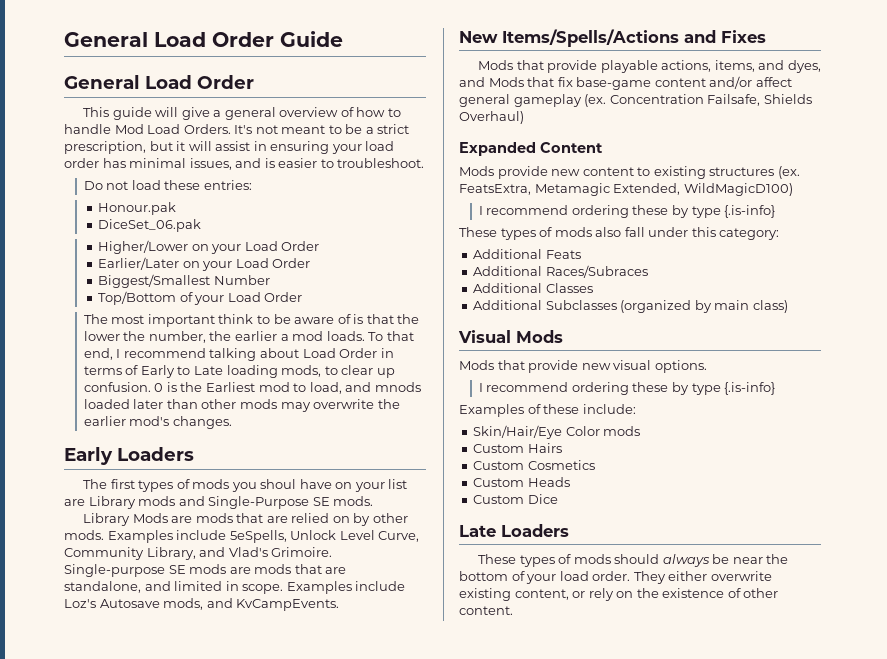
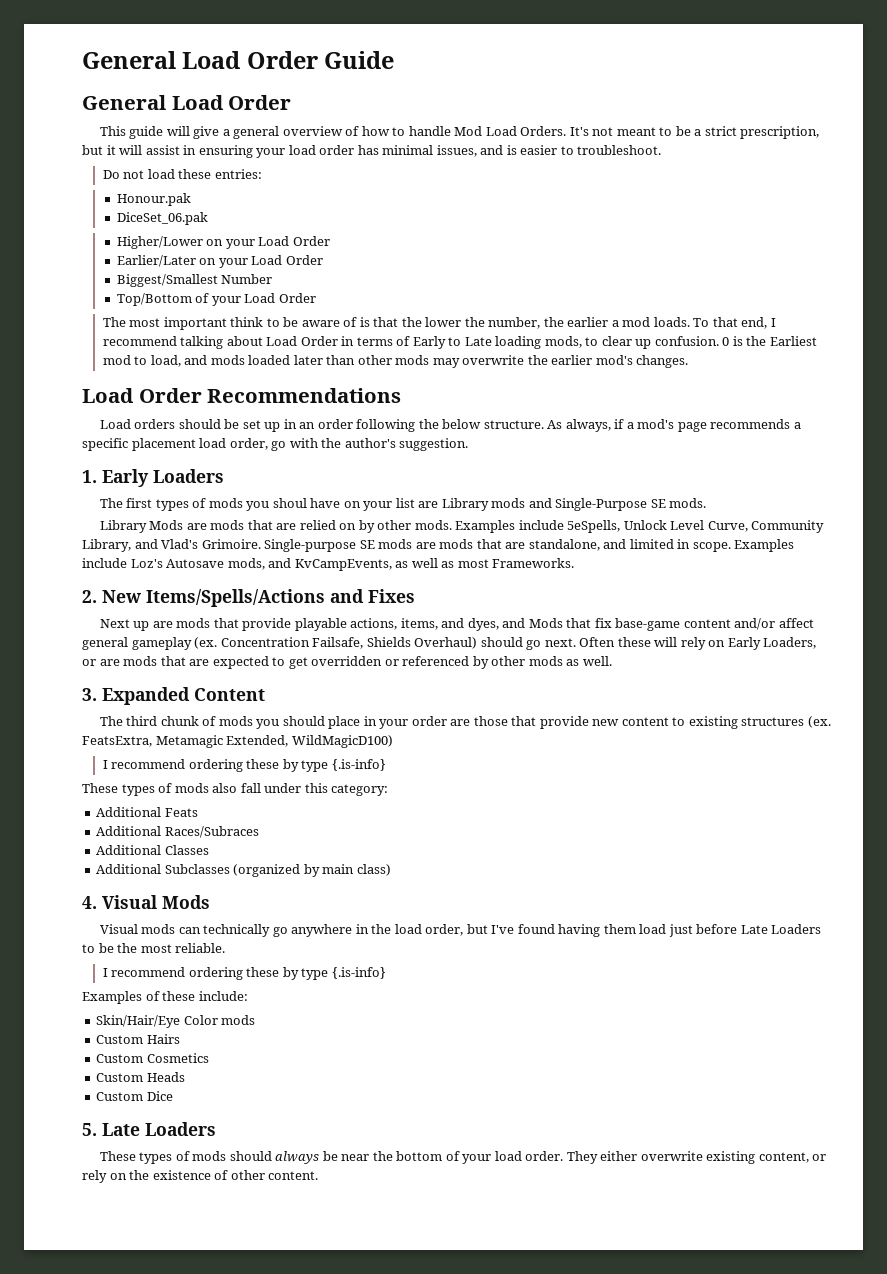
[374,382,421,392] mnods -> [210,355,245,365] mods
(232, 422) none -> [82,388,402,403] [99,419,801,432] [82,438,469,451] [82,470,97,483] Load Order Recommendations // Load orders should be set up in an order following the below structure. As always, if a mod's page recommends a specific placement load order, go with the author's suggestion. // 1.
[236,599,340,611] KvCampEvents. // -> [294,558,575,571] [82,590,97,603] KvCampEvents, as well as most Frameworks. // 2.
[478,60,514,70] Mods -> [99,618,211,631] Next up are mods
[459,142,603,156] [459,166,494,176] // Expanded Content // Mods -> [480,637,817,650] [82,656,612,669] [82,687,265,705] [99,716,537,729] should go next. Often these will rely on Early Loaders, or are mods that are expected to get overridden or referenced by other mods as well. // 3. Expanded Content // The third chunk of mods you should place in your order are those that
(788, 306) none -> [82,896,97,909] 4.
[459,360,707,373] Mods that provide new visual options. -> [99,924,822,937] [82,943,226,953] Visual mods can technically go anywhere in the load order, but I've found having them load just before Late Loaders to be the most reliable.
(558, 499) none -> [82,1123,97,1136] 5.

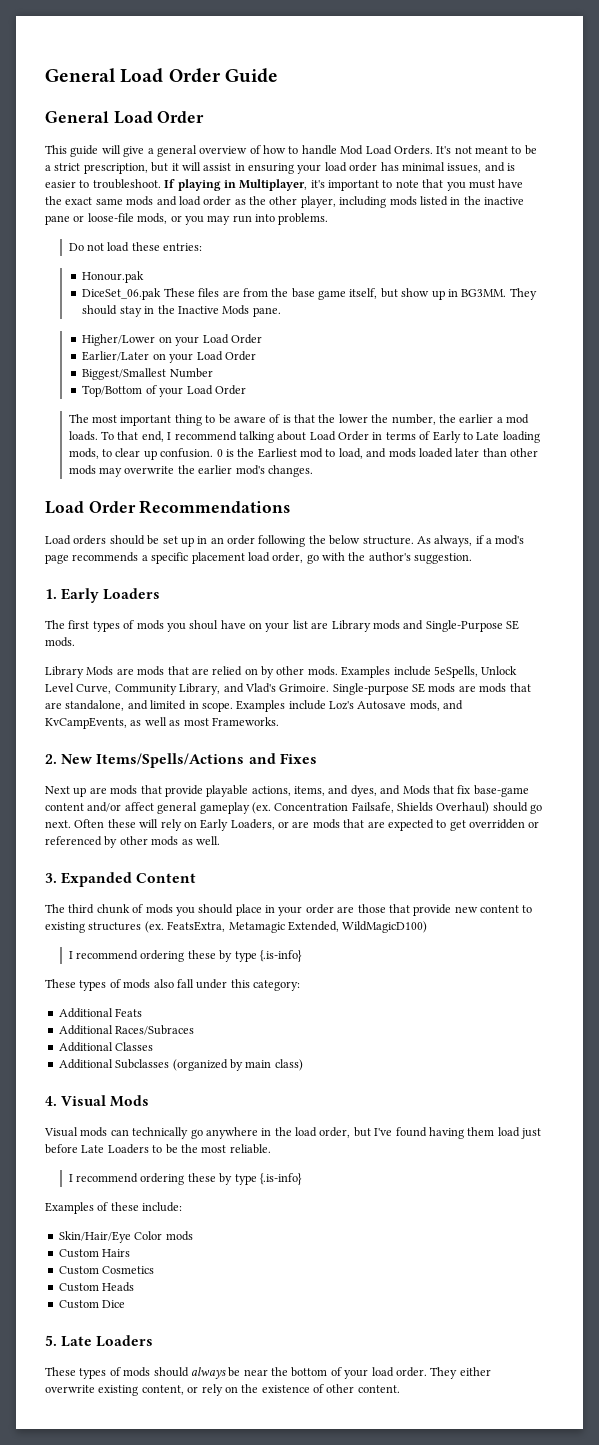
(662, 150) none -> [164,179,524,191] [45,196,524,208] [45,213,329,225] If playing in Multiplayer, it's important to note that you must have the exact same mods and load order as the other player, including mods listed in the inactive pane or loose-file mods, or you may run into problems.
(208, 218) none -> [163,288,537,300] [82,305,281,317] These files are from the base game itself, but show up in BG3MM. They should stay in the Inactive Mods pane.
[230,317,264,327] think -> [174,414,202,426] thing

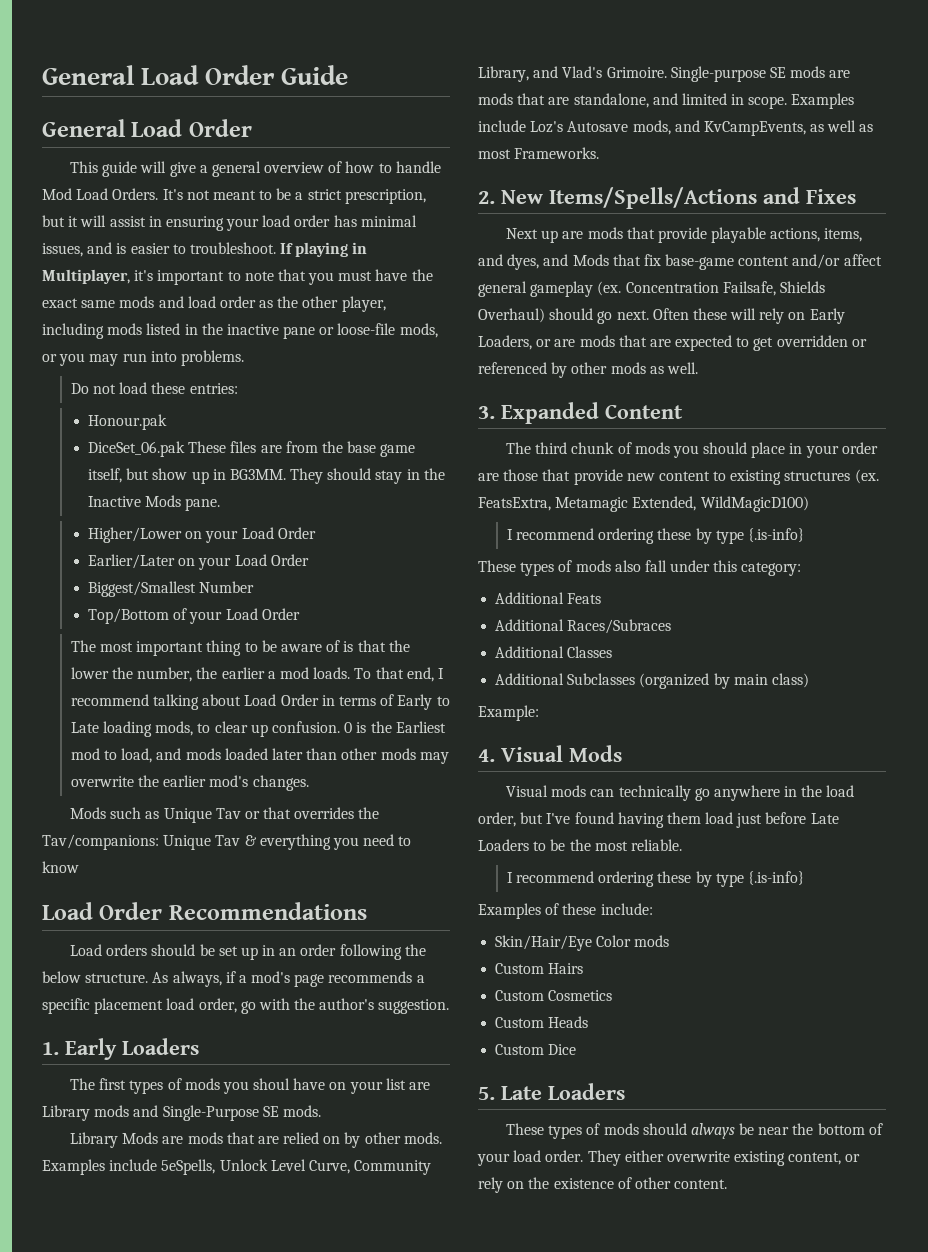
(313, 471) none -> [69,807,380,823] [42,834,412,850] [42,861,79,873] // Mods such as Unique Tav or that overrides the Tav/companions: Unique Tav & everything you need to know
(303, 1065) none -> [478,705,539,721] // Example:

